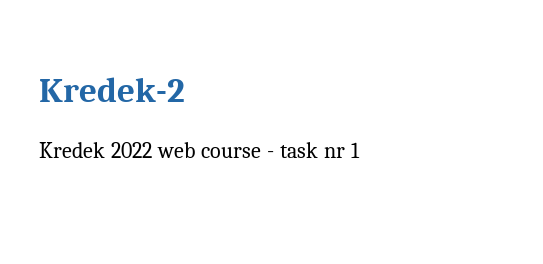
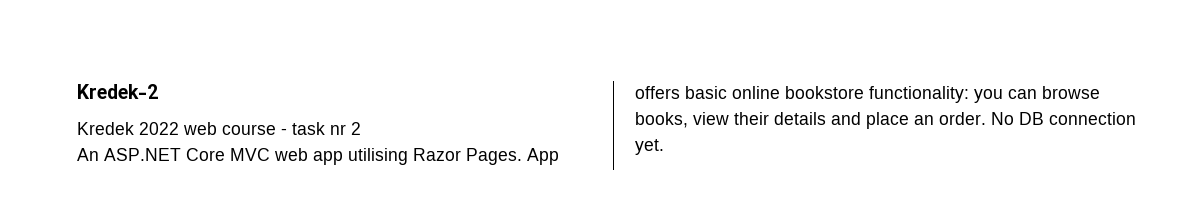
[350,142,360,158] 1 -> [351,122,361,135] [77,148,559,165] [635,86,1100,103] [635,112,1136,129] [635,139,664,155] 2 // An ASP.NET Core MVC web app utilising Razor Pages. App offers basic online bookstore functionality: you can browse books, view their details and place an order. No DB connection yet.

